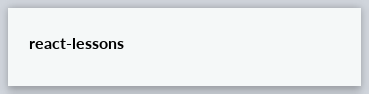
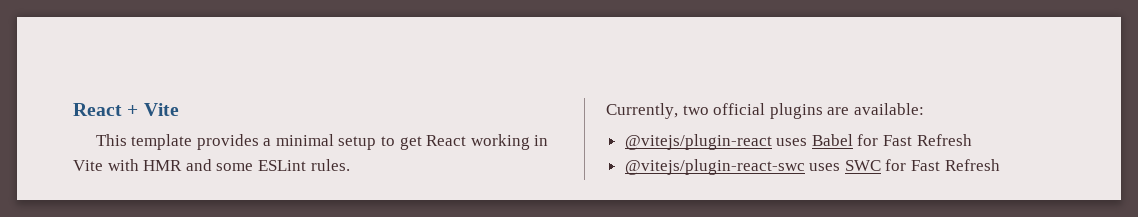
[29,38,124,49] react-lessons -> [73,103,179,116] [95,134,549,150] [73,159,350,171] [606,103,924,119] [624,134,972,150] [624,159,1000,175] React + Vite // This template provides a minimal setup to get React working in Vite with HMR and some ESLint rules. // Currently, two official plugins are available: // @vitejs/plugin-react uses Babel for Fast Refresh // @vitejs/plugin-react-swc uses SWC for Fast Refresh

